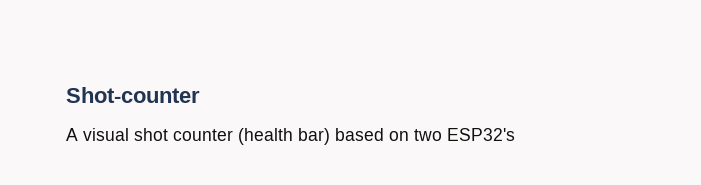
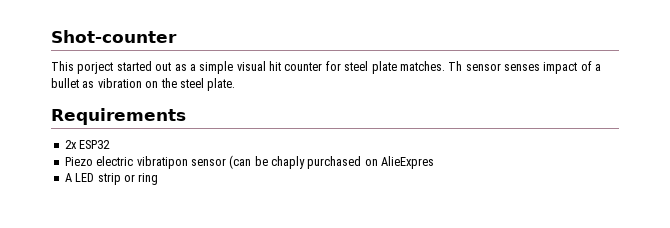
[66,128,515,145] A visual shot counter (health bar) based on two ESP32's -> [51,61,602,74] [51,78,236,91] [51,108,186,125] [64,140,111,149] [64,155,435,169] [64,173,159,185] This porject started out as a simple visual hit counter for steel plate matches. Th sensor senses impact of a bullet as vibration on the steel plate. // Requirements // 2x ESP32 // Piezo electric vibratipon sensor (can be chaply purchased on AlieExpres // A LED strip or ring

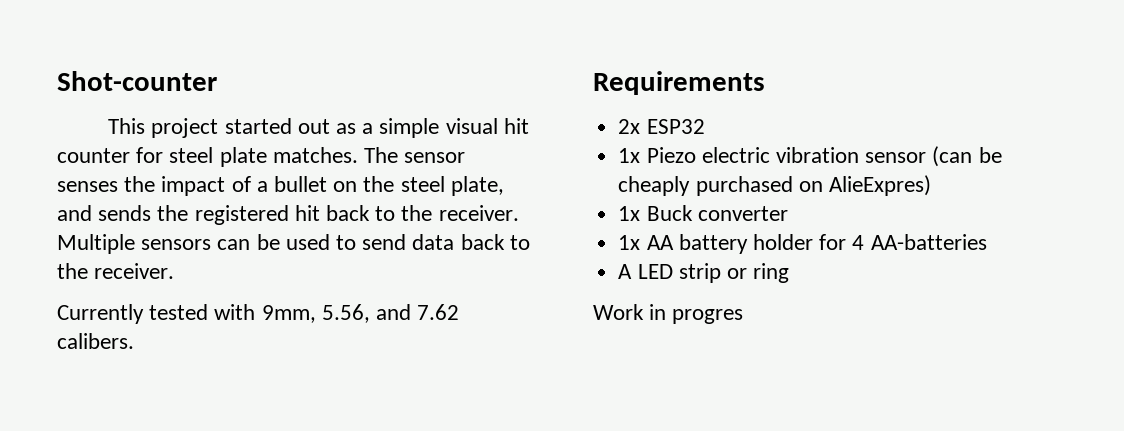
[77,62,114,74] porject -> [151,118,219,138] project
[448,61,463,71] Th -> [364,147,399,163] The
(540, 67) none -> [124,176,156,192] the
[82,78,142,88] as vibration -> (328, 184) none
[207,78,236,91] plate. -> [450,176,504,196] [57,205,519,225] [57,234,530,254] [57,263,175,279] [57,304,460,324] [57,333,134,349] plate, and sends the registered hit back to the receiver. Multiple sensors can be used to send data back to the receiver. // Currently tested with 9mm, 5.56, and 7.62 calibers.
(111, 144) none -> [618,148,641,163] 1x
[136,156,188,169] vibratipon -> [775,147,859,163] vibration
[271,156,305,169] chaply -> [618,176,691,196] cheaply
[381,156,435,169] AlieExpres -> [828,175,931,196] [618,205,788,221] [618,234,987,254] AlieExpres) // 1x Buck converter // 1x AA battery holder for 4 AA-batteries
(159, 179) none -> [593,304,744,324] // Work in progres

